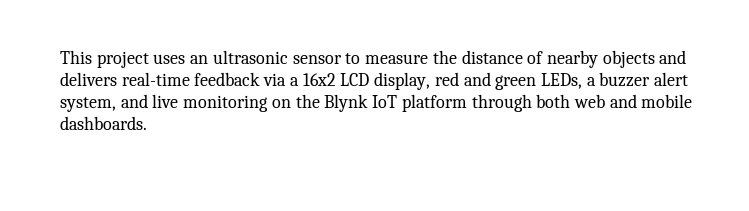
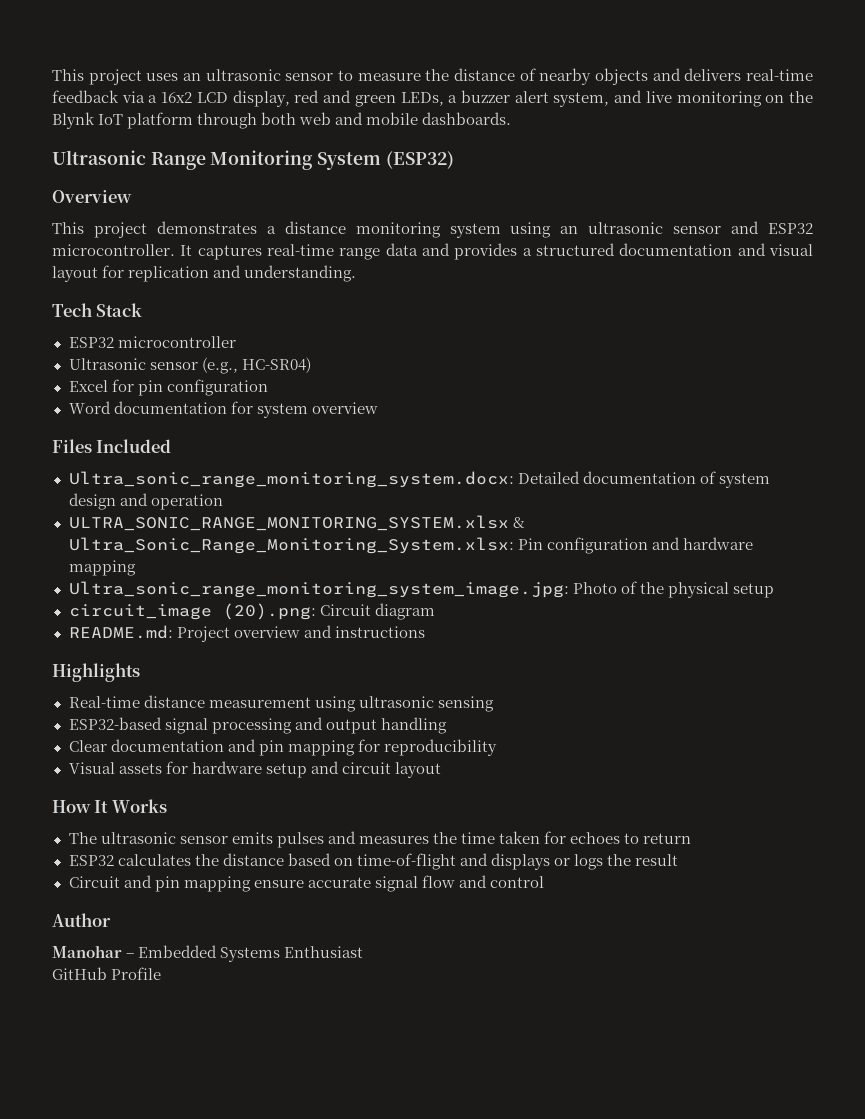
(147, 123) none -> [52,150,454,170] [52,190,132,203] [52,221,813,238] [52,243,813,260] [52,265,357,282] [52,303,143,317] [68,336,236,348] [68,357,311,374] [68,379,268,396] [68,401,378,418] [52,439,172,453] [68,471,770,488] [68,493,223,510] [68,515,525,531] [68,537,753,554] [68,560,136,576] [68,581,774,598] [68,603,435,620] [68,625,425,642] [52,663,140,682] [68,695,494,712] [68,717,447,734] [68,739,497,756] [68,761,441,778] [52,799,167,813] [68,831,692,848] [68,853,679,870] [68,875,544,892] [52,913,111,927] [52,945,364,962] [52,967,162,980] // Ultrasonic Range Monitoring System (ESP32) // Overview // This project demonstrates a distance monitoring system using an ultrasonic sensor and ESP32 microcontroller. It captures real-time range data and provides a structured documentation and visual layout for replication and understanding. // Tech Stack // ESP32 microcontroller // Ultrasonic sensor (e.g., HC-SR04) // Excel for pin configuration // Word documentation for system overview // Files Included // Ultra_sonic_range_monitoring_system.docx: Detailed documentation of system design and operation // ULTRA_SONIC_RANGE_MONITORING_SYSTEM.xlsx & Ultra_Sonic_Range_Monitoring_System.xlsx: Pin configuration and hardware mapping // Ultra_sonic_range_monitoring_system_image.jpg: Photo of the physical setup // circuit_image (20).png: Circuit diagram // README.md: Project overview and instructions // Highlights // Real-time distance measurement using ultrasonic sensing // ESP32-based signal processing and output handling // Clear documentation and pin mapping for reproducibility // Visual assets for hardware setup and circuit layout // How It Works // The ultrasonic sensor emits pulses and measures the time taken for echoes to return // ESP32 calculates the distance based on time-of-flight and displays or logs the result // Circuit and pin mapping ensure accurate signal flow and control // Author // Manohar – Embedded Systems Enthusiast // GitHub Profile

